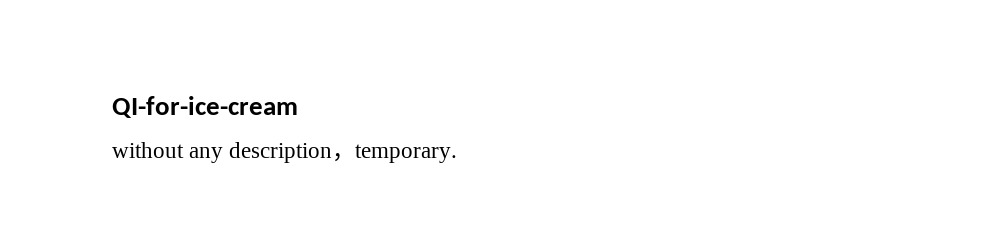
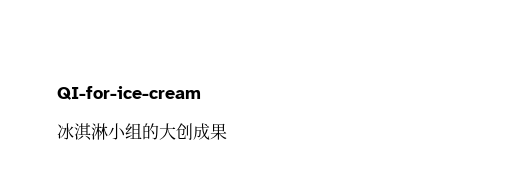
[112,142,458,163] without any description，temporary. -> [57,123,227,141] 冰淇淋小组的大创成果

